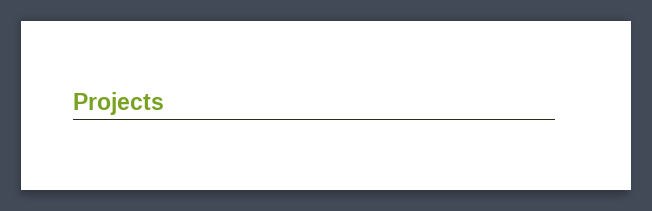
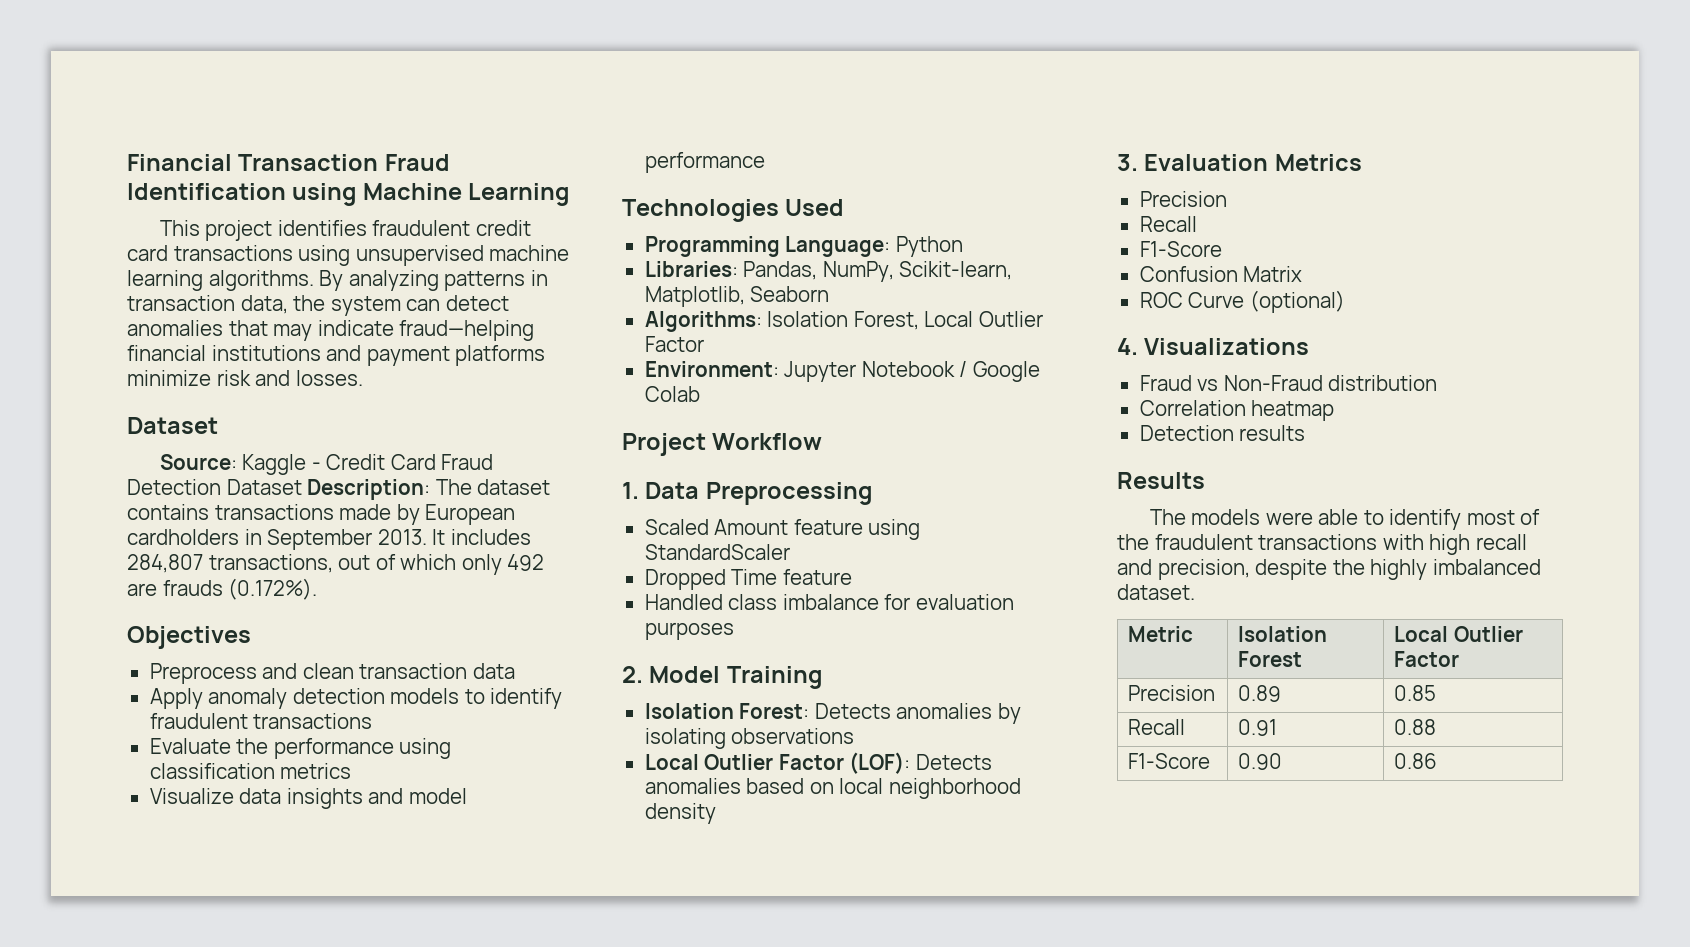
[73,92,164,115] Projects -> [127,154,450,171] [127,183,570,206] [159,220,531,241] [127,245,570,266] [127,270,548,291] [127,295,509,316] [127,320,535,341] [127,345,546,366] [127,370,363,386] [127,417,218,434] [159,454,494,475] [127,479,551,500] [127,504,516,525] [127,529,531,550] [127,554,545,575] [127,578,318,600] [127,626,251,649] [149,663,515,684] [149,688,563,709] [149,713,373,729] [149,738,452,759] [149,763,352,779] [149,788,467,809] [644,152,765,173] [622,199,845,222] [644,236,963,257] [644,261,1013,282] [644,286,830,307] [644,311,1043,332] [644,336,704,352] [644,361,1040,382] [644,386,700,402] [622,433,823,456] [622,482,872,505] [644,519,921,540] [644,544,790,560] [644,569,852,590] [644,594,1014,610] [644,622,734,640] [622,666,822,689] [644,703,1021,724] [644,728,855,749] [644,752,992,774] [644,778,1021,799] [644,803,716,824] [1117,154,1362,171] [1139,191,1227,207] [1139,216,1197,232] [1139,241,1222,257] [1139,266,1303,282] [1139,290,1345,313] [1117,338,1310,355] [1139,375,1438,391] [1139,400,1335,421] [1139,425,1306,441] [1117,472,1205,489] [1149,509,1541,530] [1117,534,1527,555] [1117,559,1541,580] [1117,584,1195,600] [1128,626,1194,642] [1238,626,1328,642] [1238,651,1303,667] [1394,626,1523,642] [1394,651,1460,667] [1128,685,1216,701] [1238,685,1282,702] [1394,685,1437,701] [1128,719,1186,735] [1238,719,1278,736] [1394,719,1437,735] [1128,753,1211,769] [1238,753,1283,770] [1394,753,1438,769] Financial Transaction Fraud Identification using Machine Learning // This project identifies fraudulent credit card transactions using unsupervised machine learning algorithms. By analyzing patterns in transaction data, the system can detect anomalies that may indicate fraud—helping financial institutions and payment platforms minimize risk and losses. // Dataset // Source: Kaggle - Credit Card Fraud Detection Dataset Description: The dataset contains transactions made by European cardholders in September 2013. It includes 284,807 transactions, out of which only 492 are frauds (0.172%). // Objectives // Preprocess and clean transaction data // Apply anomaly detection models to identify fraudulent transactions // Evaluate the performance using classification metrics // Visualize data insights and model performance // Technologies Used // Programming Language: Python // Libraries: Pandas, NumPy, Scikit-learn, Matplotlib, Seaborn // Algorithms: Isolation Forest, Local Outlier Factor // Environment: Jupyter Notebook / Google Colab // Project Workflow // 1. Data Preprocessing // Scaled Amount feature using StandardScaler // Dropped Time feature // Handled class imbalance for evaluation purposes // 2. Model Training // Isolation Forest: Detects anomalies by isolating observations // Local Outlier Factor (LOF): Detects anomalies based on local neighborhood density // 3. Evaluation Metrics // Precision // Recall // F1-Score // Confusion Matrix // ROC Curve (optional) // 4. Visualizations // Fraud vs Non-Fraud distribution // Correlation heatmap // Detection results // Results // The models were able to identify most of the fraudulent transactions with high recall and precision, despite the highly imbalanced dataset. // Metric | Isolation Forest | Local Outlier Factor // Precision | 0.89 | 0.85 // Recall | 0.91 | 0.88 // F1-Score | 0.90 | 0.86

